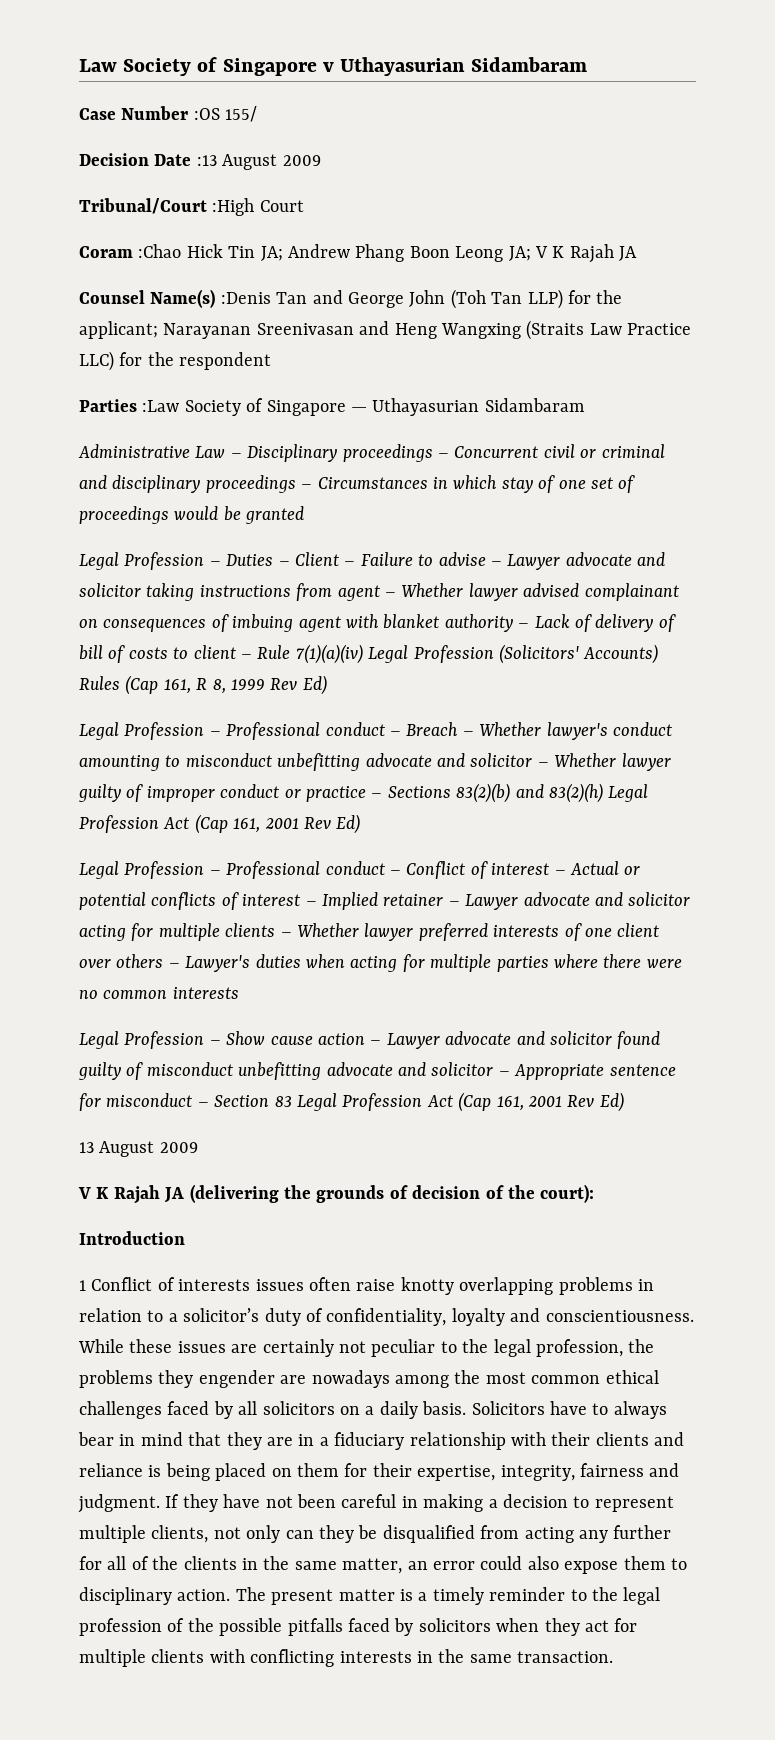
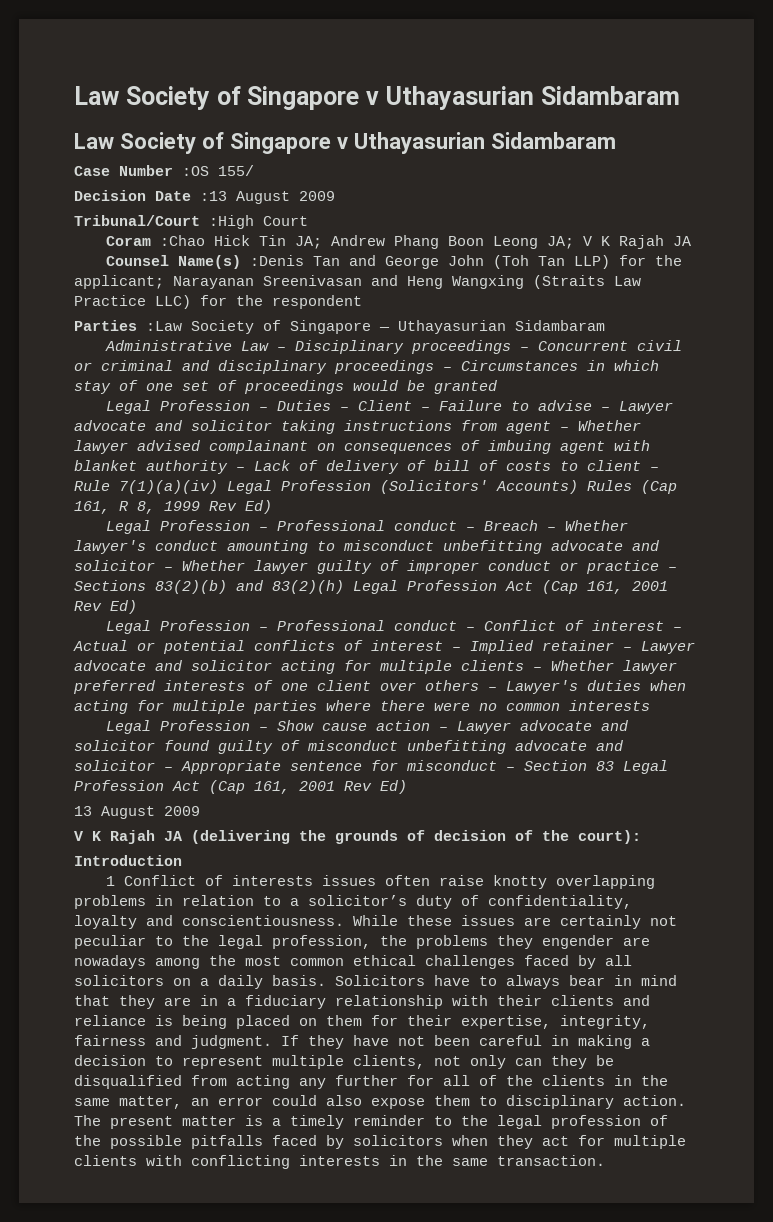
[79,57,588,76] Law Society of Singapore v Uthayasurian Sidambaram -> [74,86,680,110] [74,132,616,154] Law Society of Singapore v Uthayasurian Sidambaram // Law Society of Singapore v Uthayasurian Sidambaram

